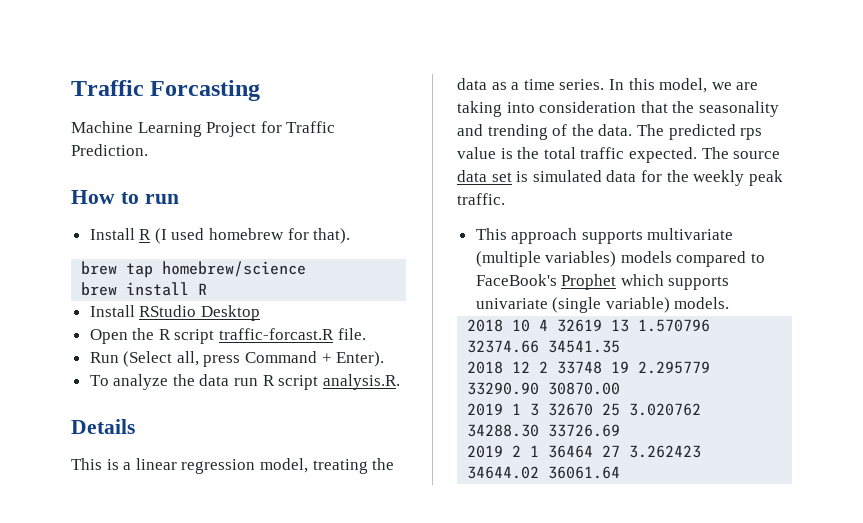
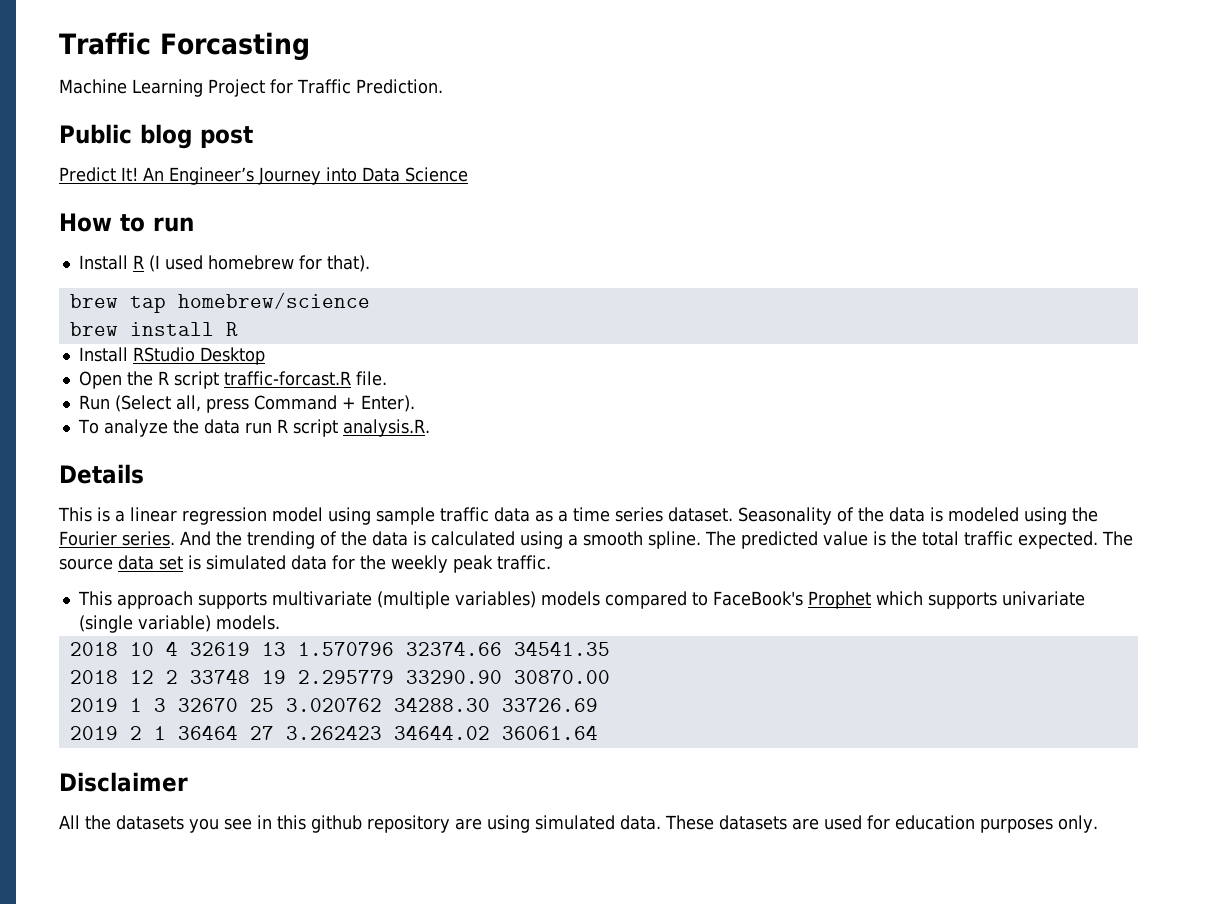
(148, 150) none -> [59,124,253,149] [59,167,468,185] // Public blog post // Predict It! An Engineer’s Journey into Data Science
[259,458,395,474] [457,78,759,93] [457,101,779,117] [457,124,633,140] model, treating the data as a time series. In this model, we are taking into consideration that the seasonality and trending of the data. -> [272,507,1098,525] [59,531,701,549] model using sample traffic data as a time series dataset. Seasonality of the data is modeled using the Fourier series. And the trending of the data is calculated using a smooth spline.
[740,128,763,140] rps -> (818, 540) none
(621, 472) none -> [59,772,188,792] [59,815,1098,833] // Disclaimer // All the datasets you see in this github repository are using simulated data. These datasets are used for education purposes only.

